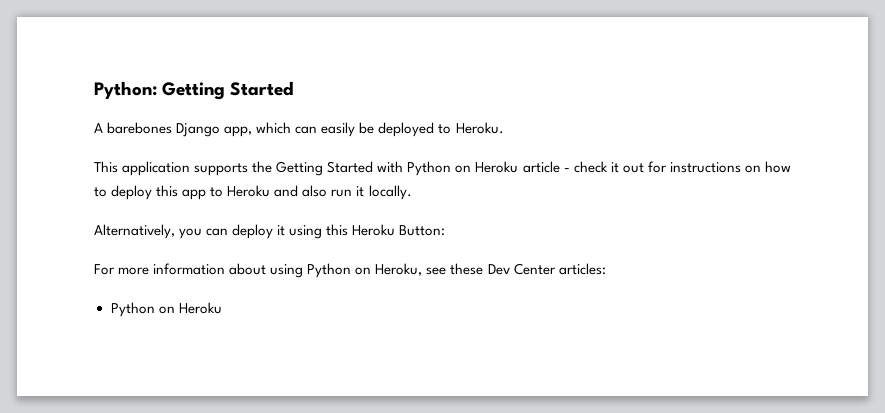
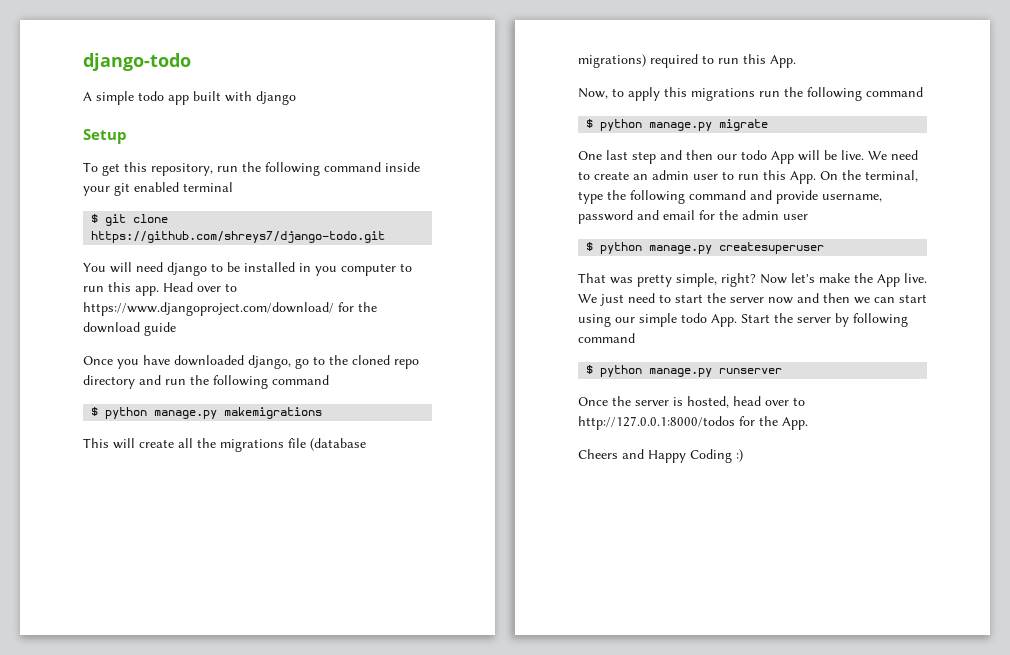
[94,81,295,100] [94,122,504,137] [94,161,791,176] [94,185,412,200] [94,224,446,239] [94,263,606,278] [110,302,222,317] Python: Getting Started // A barebones Django app, which can easily be deployed to Heroku. // This application supports the Getting Started with Python on Heroku article - check it out for instructions on how to deploy this app to Heroku and also run it locally. // Alternatively, you can deploy it using this Heroku Button: // For more information about using Python on Heroku, see these Dev Center articles: // Python on Heroku -> [83,53,191,71] [83,91,296,105] [83,129,127,144] [83,162,420,176] [83,182,233,196] [91,214,169,226] [91,231,386,243] [83,262,412,276] [83,282,237,296] [83,302,377,316] [83,322,176,336] [83,355,419,369] [83,375,329,389] [91,407,323,419] [83,438,366,452] [578,54,796,68] [578,87,923,101] [586,119,769,131] [578,150,918,164] [578,170,918,184] [578,190,882,204] [578,210,808,224] [586,242,825,254] [578,273,927,287] [578,293,927,306] [578,313,908,327] [578,333,635,343] [586,365,783,377] [578,396,805,408] [578,416,808,430] [578,449,743,463] django-todo // A simple todo app built with django // Setup // To get this repository, run the following command inside your git enabled terminal // $ git clone https://github.com/shreys7/django-todo.git // You will need django to be installed in you computer to run this app. Head over to https://www.djangoproject.com/download/ for the download guide // Once you have downloaded django, go to the cloned repo directory and run the following command // $ python manage.py makemigrations // This will create all the migrations file (database migrations) required to run this App. // Now, to apply this migrations run the following command // $ python manage.py migrate // One last step and then our todo App will be live. We need to create an admin user to run this App. On the terminal, type the following command and provide username, password and email for the admin user // $ python manage.py createsuperuser // That was pretty simple, right? Now let's make the App live. We just need to start the server now and then we can start using our simple todo App. Start the server by following command // $ python manage.py runserver // Once the server is hosted, head over to http://127.0.0.1:8000/todos for the App. // Cheers and Happy Coding :)

